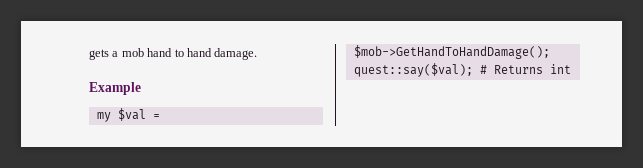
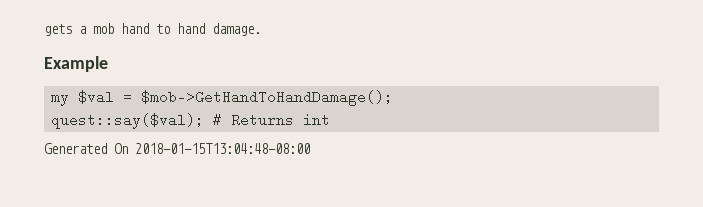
(571, 69) none -> [44,143,310,154] // Generated On 2018-01-15T13:04:48-08:00

